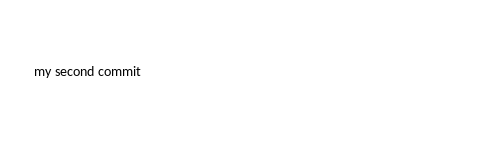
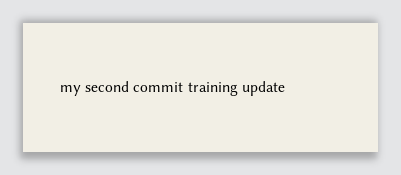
(141, 71) none -> [187,81,285,96] training update

